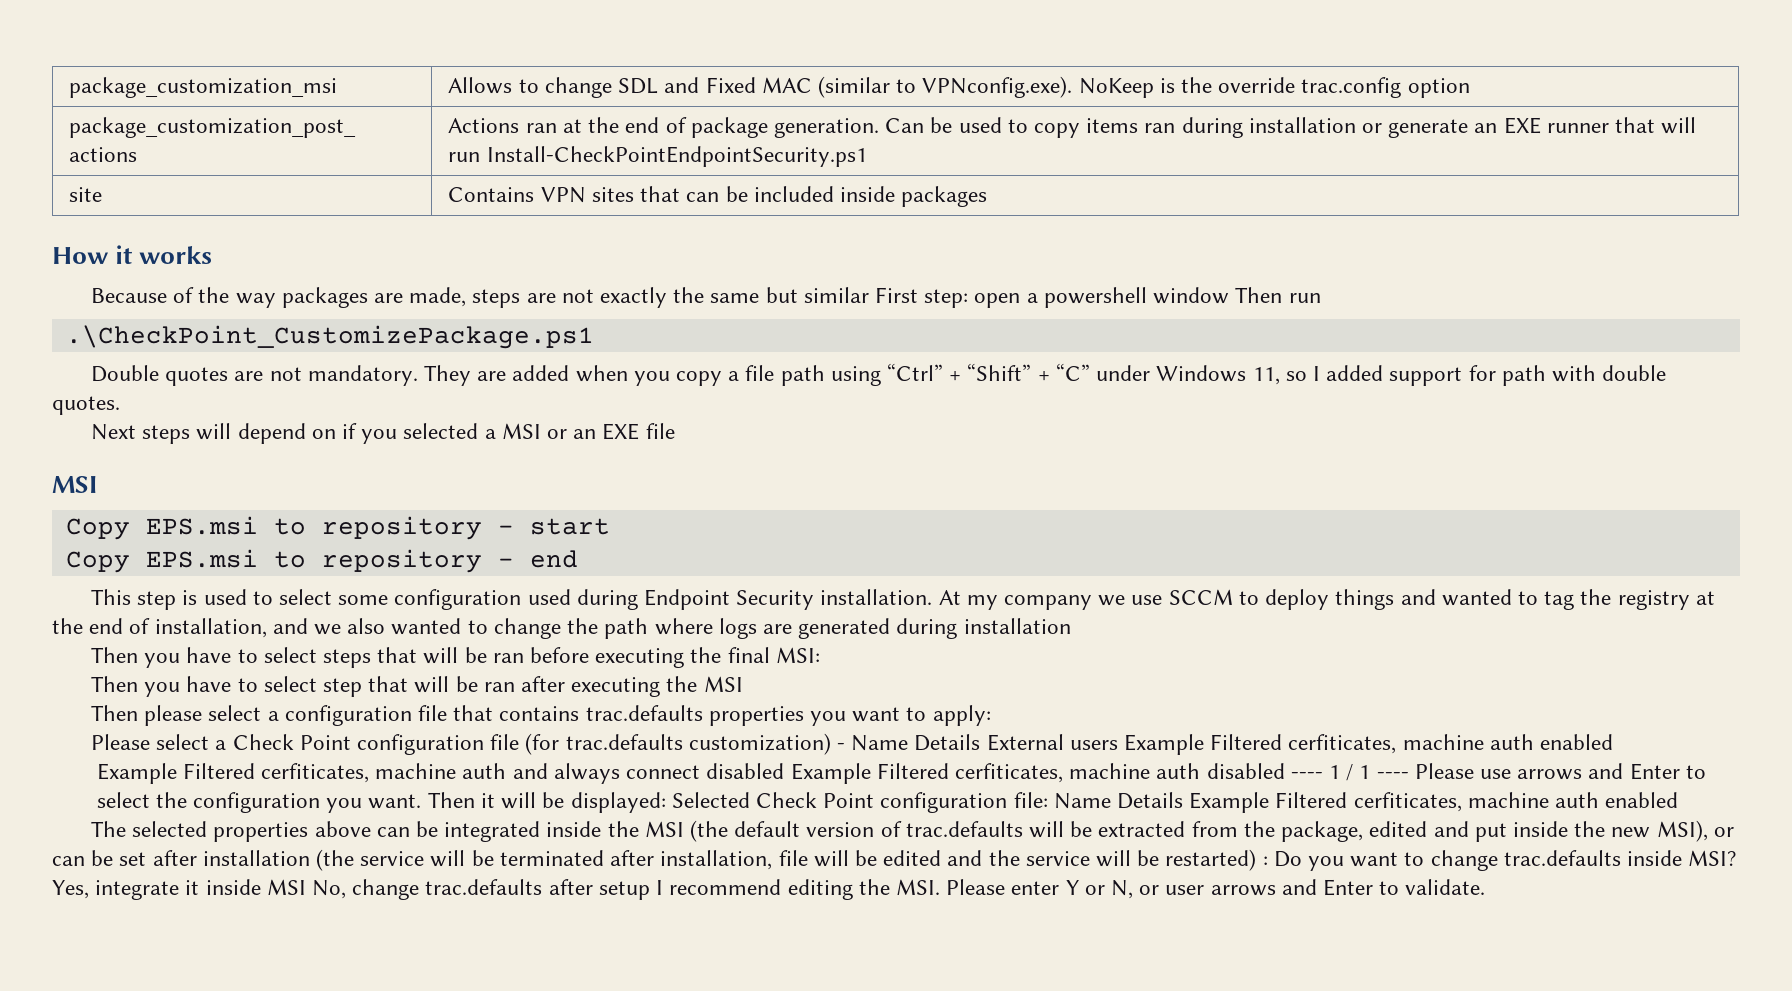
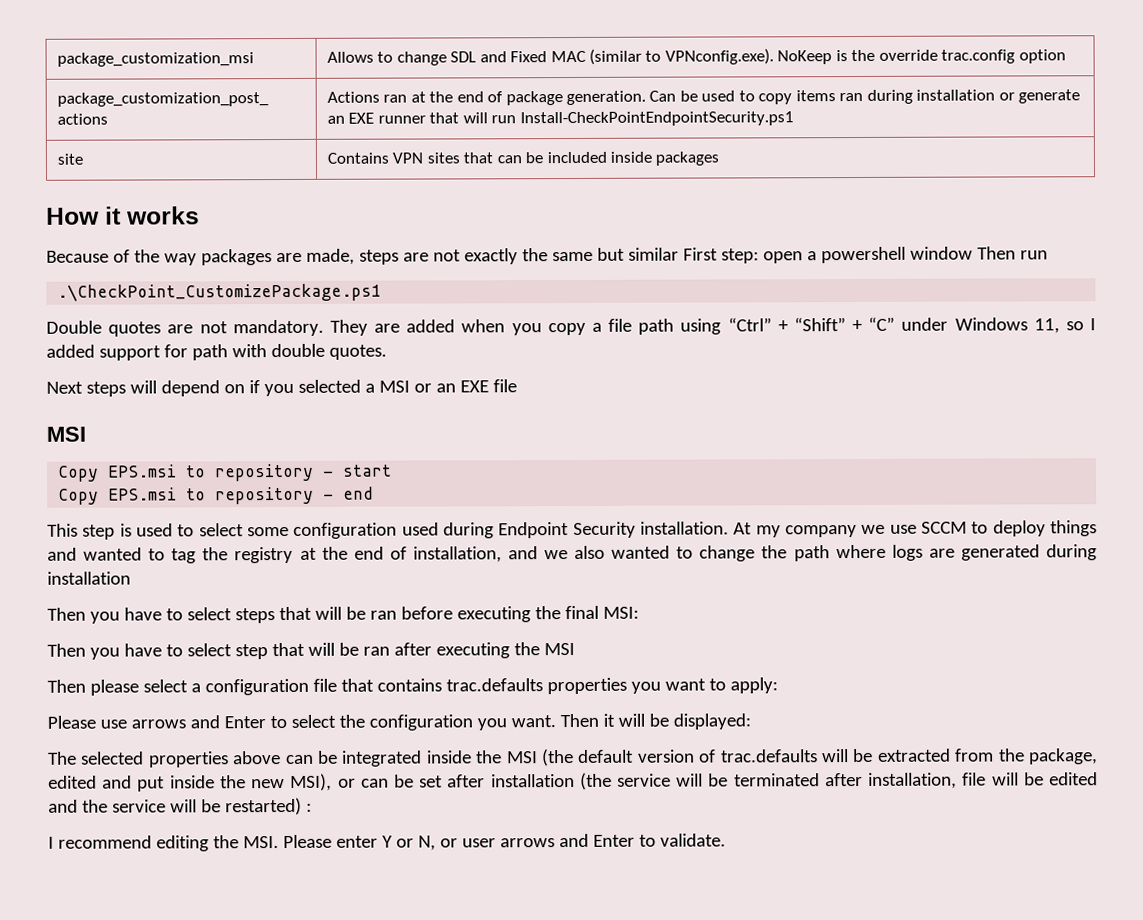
[156,733,1614,755] [96,763,1474,784] select a Check Point configuration file (for trac.defaults customization) - Name Details External users Example Filtered cerfiticates, machine auth enabled // Example Filtered cerfiticates, machine auth and always connect disabled Example Filtered cerfiticates, machine auth disabled ---- 1 / 1 ---- Please -> (96, 722) none
[671,792,1679,813] Selected Check Point configuration file: Name Details Example Filtered cerfiticates, machine auth enabled -> (751, 721) none
[1273,850,1737,871] [52,879,650,900] Do you want to change trac.defaults inside MSI? Yes, integrate it inside MSI No, change trac.defaults after setup -> (312, 807) //

